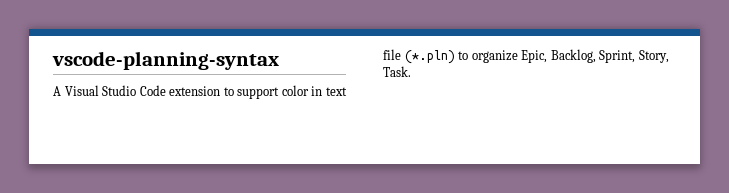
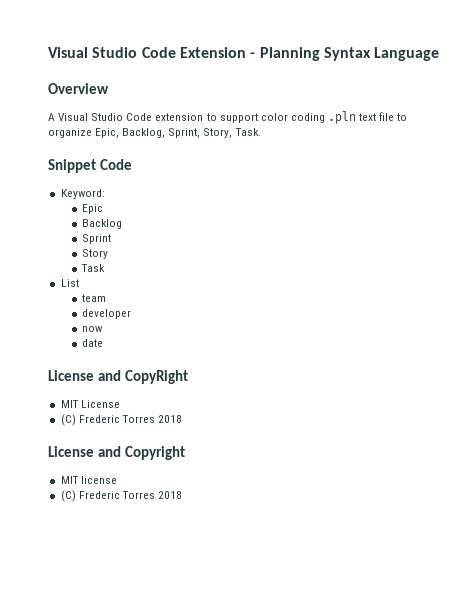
[52,51,279,70] vscode-planning-syntax -> [48,47,440,61] [48,83,109,94] Visual Studio Code Extension - Planning Syntax Language // Overview
[311,86,323,96] in -> [290,111,356,124] coding .pln
[404,50,455,64] (*.pln) -> (395, 116) none
(411, 71) none -> [48,159,132,173] [60,189,105,199] [82,204,104,214] [82,219,123,229] [82,234,112,244] [82,249,109,259] [81,264,106,272] [60,279,79,287] [82,294,107,302] [82,309,132,319] [82,326,104,332] [82,339,104,347] [48,370,188,384] [60,400,120,408] [60,414,182,426] [48,446,185,460] [60,476,117,484] [60,490,182,502] // Snippet Code // Keyword: // Epic // Backlog // Sprint // Story // Task // List // team // developer // now // date // License and CopyRight // MIT License // (C) Frederic Torres 2018 // License and Copyright // MIT license // (C) Frederic Torres 2018

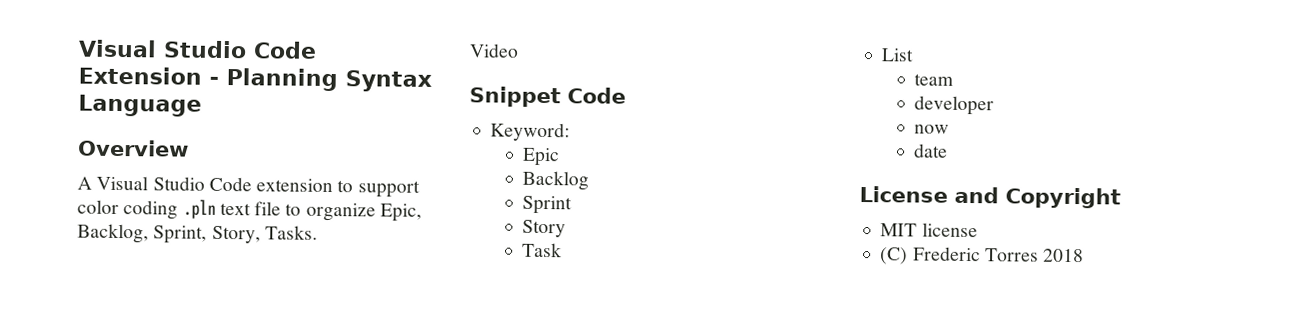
[234,128,261,136] Task. -> [264,225,318,240] [469,43,519,58] Tasks. // Video
[48,370,188,384] [60,400,120,408] [60,414,182,426] // License and CopyRight // MIT License // (C) Frederic Torres 2018 -> (949, 150) none

